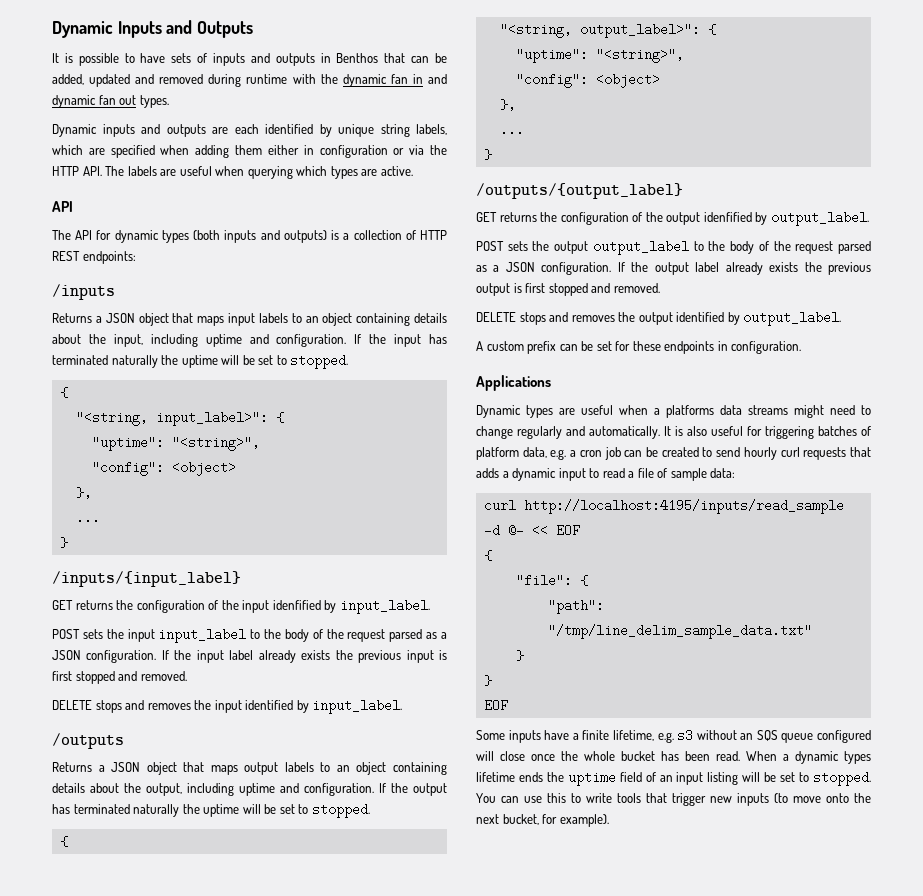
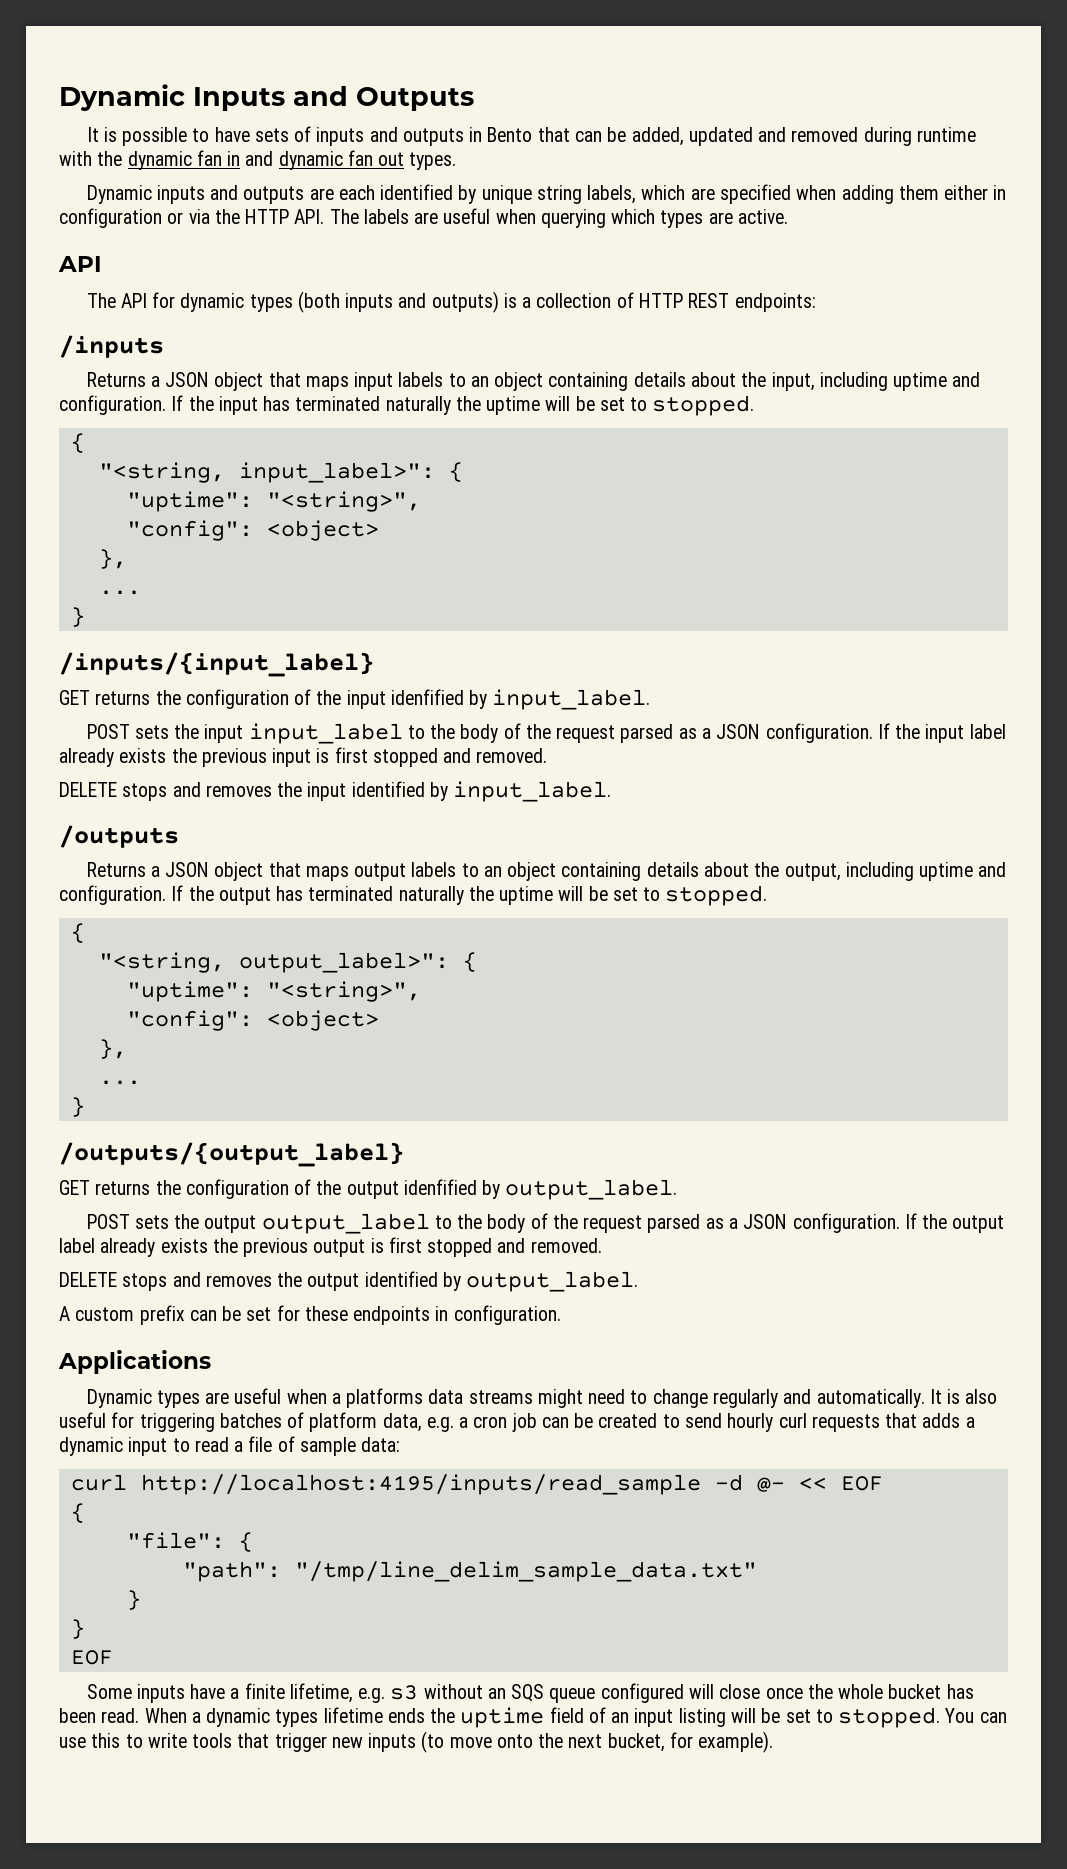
[336,53,379,63] Benthos -> [487,127,533,142] Bento

